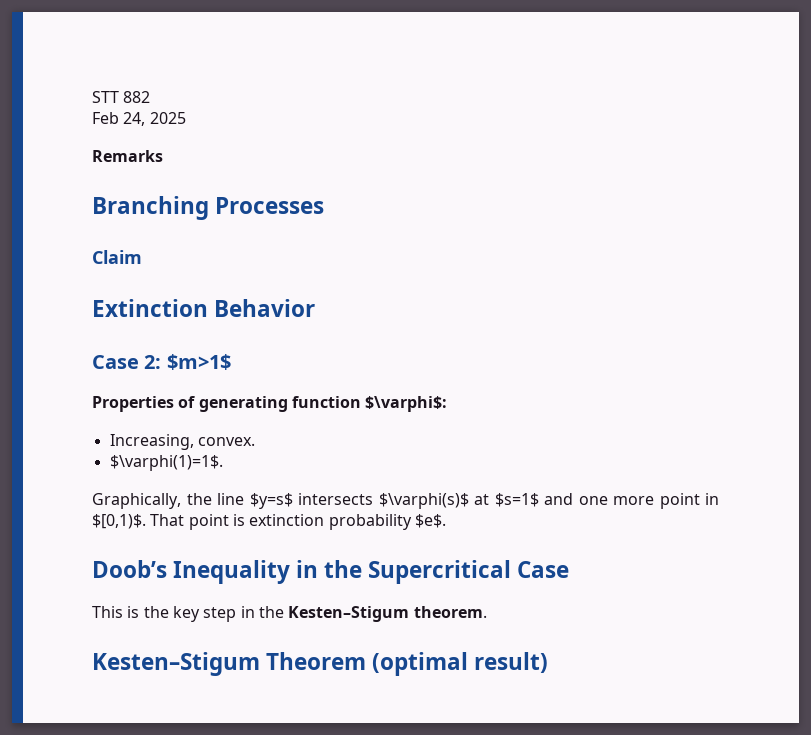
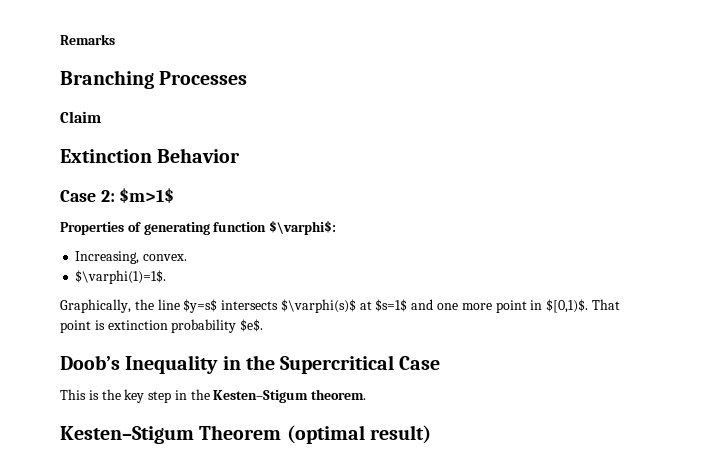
[92,91,151,103] [92,112,186,126] STT 882 // Feb 24, 2025 // -> (60, 39) none

